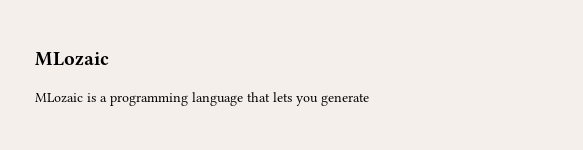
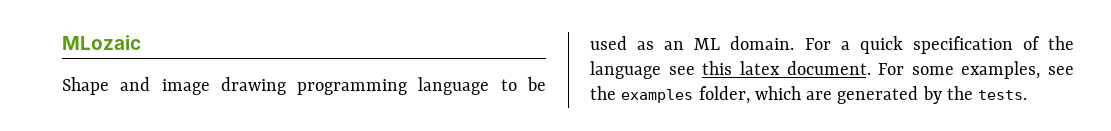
[35,92,369,106] MLozaic is a programming language that lets you generate -> [62,77,546,95] [590,36,1074,54] [590,61,1074,79] [590,86,1028,104] Shape and image drawing programming language to be used as an ML domain. For a quick specification of the language see this latex document. For some examples, see the examples folder, which are generated by the tests.

